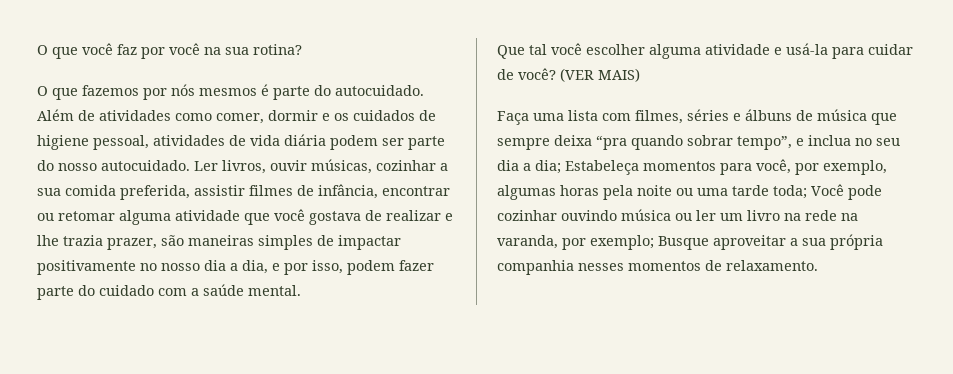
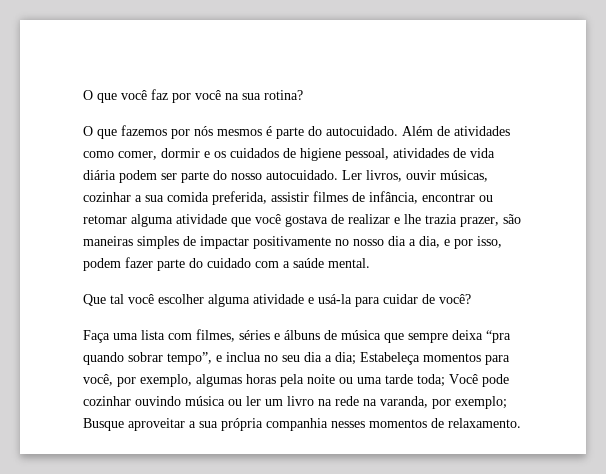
[560,68,640,82] (VER MAIS) -> (471, 299) none

